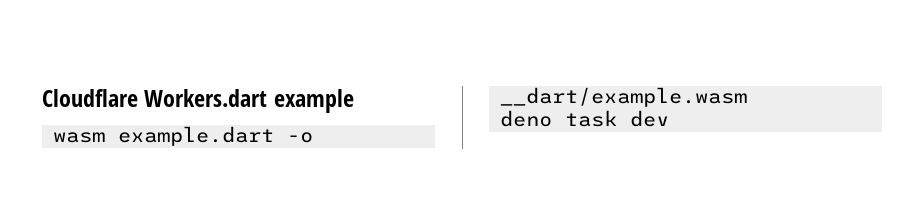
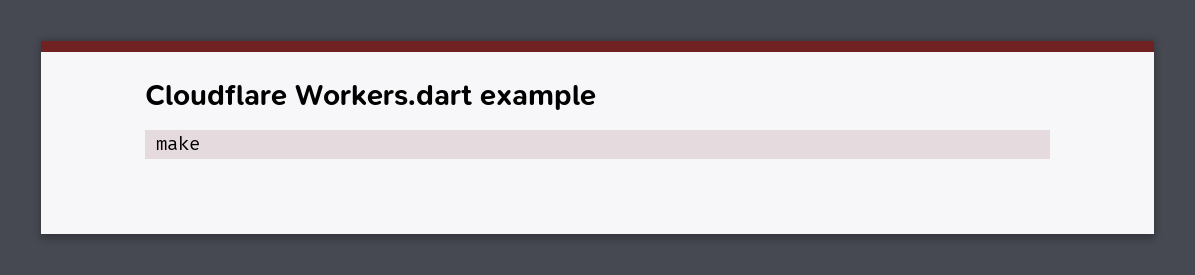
[53,126,314,146] [500,87,748,107] [500,110,670,127] wasm example.dart -o __dart/example.wasm // deno task dev -> [156,135,201,151] make

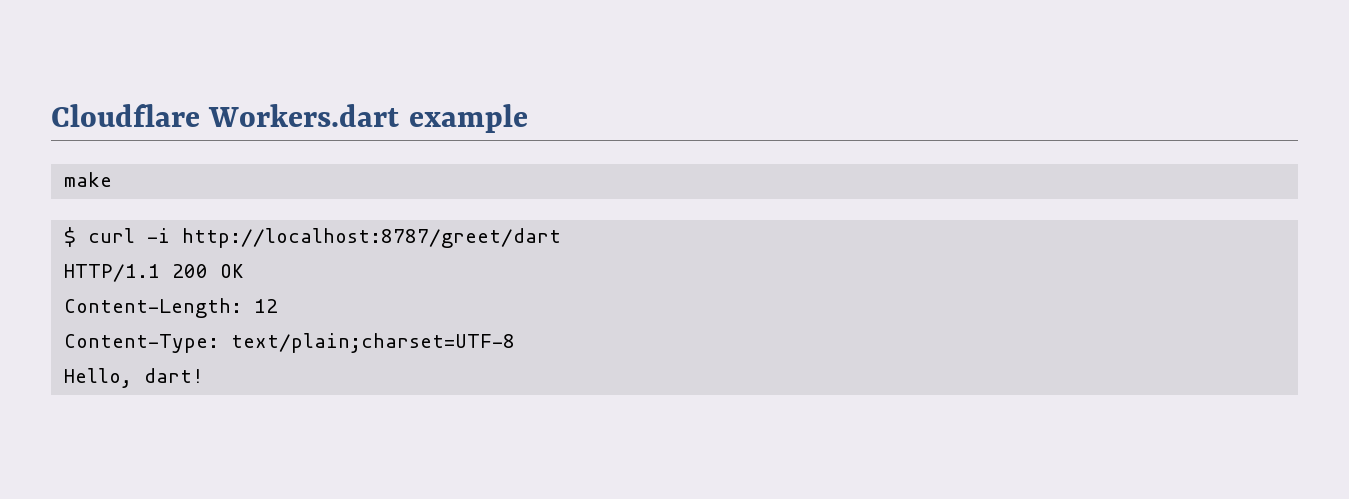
(201, 143) none -> [63,227,561,248] [63,264,244,282] [63,298,278,318] [63,333,515,353] [63,368,204,388] // $ curl -i http://localhost:8787/greet/dart // HTTP/1.1 200 OK // Content-Length: 12 // Content-Type: text/plain;charset=UTF-8 // Hello, dart!

